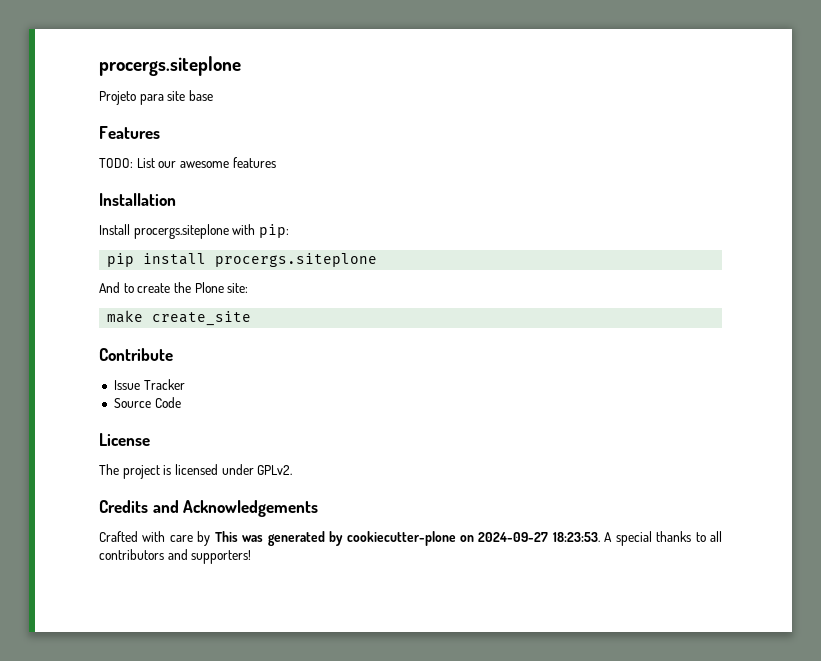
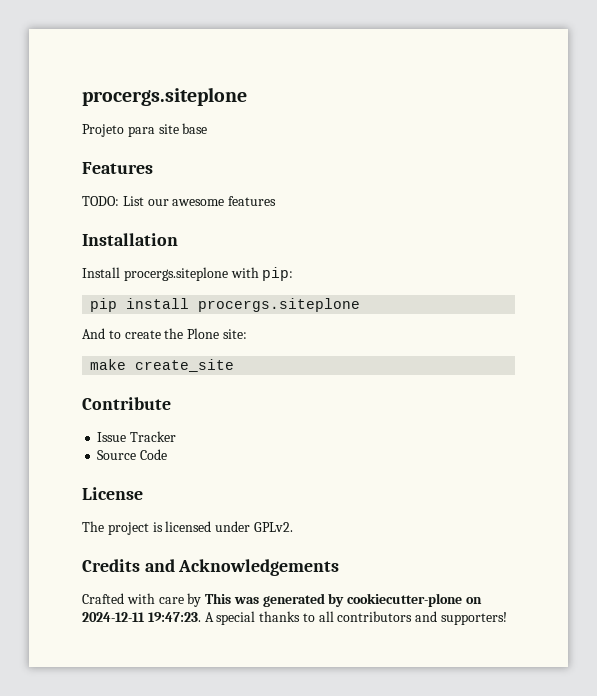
[478,532,600,542] 2024-09-27 18:23:53. -> [82,612,201,622] 2024-12-11 19:47:23.

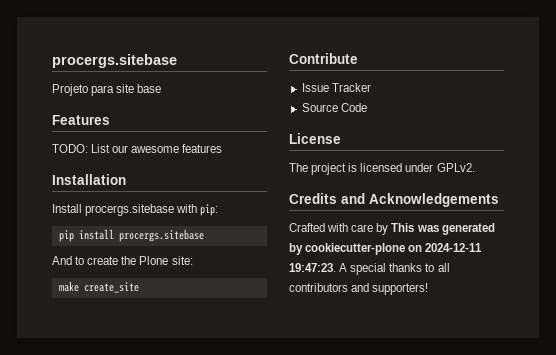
[82,87,247,106] procergs.siteplone -> [52,54,177,68] procergs.sitebase
[123,267,228,281] procergs.siteplone -> [85,204,175,216] procergs.sitebase
[198,298,361,312] procergs.siteplone -> [118,229,204,242] procergs.sitebase

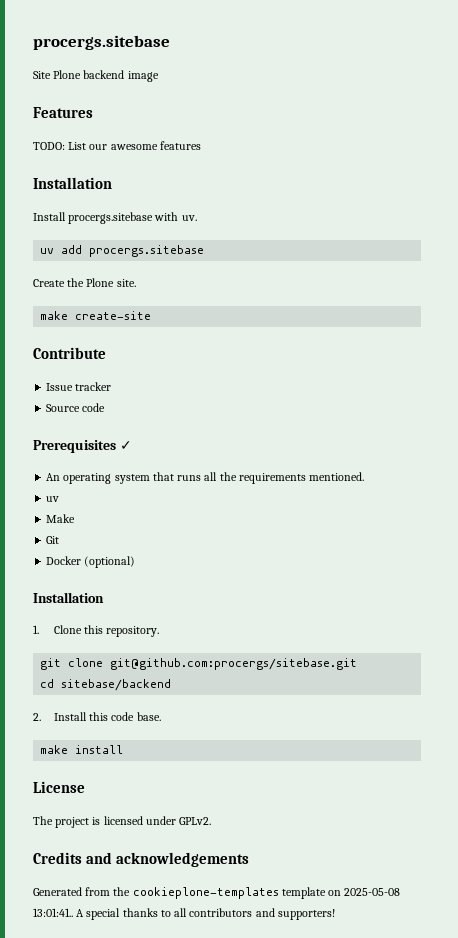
[52,54,177,68] [52,84,162,96] procergs.sitebase // Projeto para site base -> [33,35,170,50] [33,70,159,82] procergs.sitebase // Site Plone backend image
[200,204,219,216] [58,229,204,242] [52,256,119,265] pip: // pip install procergs.sitebase // And to create -> [181,215,197,221] [40,245,205,257] [33,279,65,287] uv. // uv add procergs.sitebase // Create
[171,256,193,265] [58,281,139,293] site: // make create_site -> [116,279,136,287] [40,311,152,320] site. // make create-site
[331,83,371,92] Tracker -> [75,382,112,391] tracker
[340,103,367,112] Code -> [82,403,106,412] [33,440,132,453] [46,472,365,484] [46,496,60,502] [46,514,76,523] [46,536,60,544] [46,556,136,568] [33,592,104,603] [33,625,160,637] [40,658,358,670] [40,679,172,691] [33,712,161,721] [40,745,124,754] code // Prerequisites ✓ // An operating system that runs all the requirements mentioned. // uv // Make // Git // Docker (optional) // Installation // 1. Clone this repository. // git clone git@github.com:procergs/sitebase.git // cd sitebase/backend // 2. Install this code base. // make install
[369,193,499,207] [289,223,495,235] [289,243,483,255] [289,263,336,272] Acknowledgements // Crafted with care by This was generated by cookiecutter-plone on 2024-12-11 19:47:23. -> [116,852,250,867] [33,887,401,899] [33,908,73,917] acknowledgements // Generated from the cookieplone-templates template on 2025-05-08 13:01:41..

